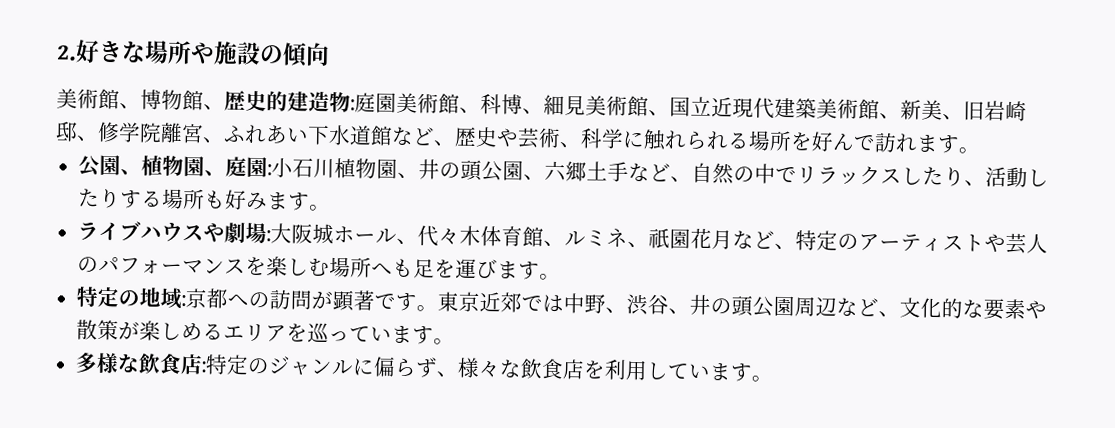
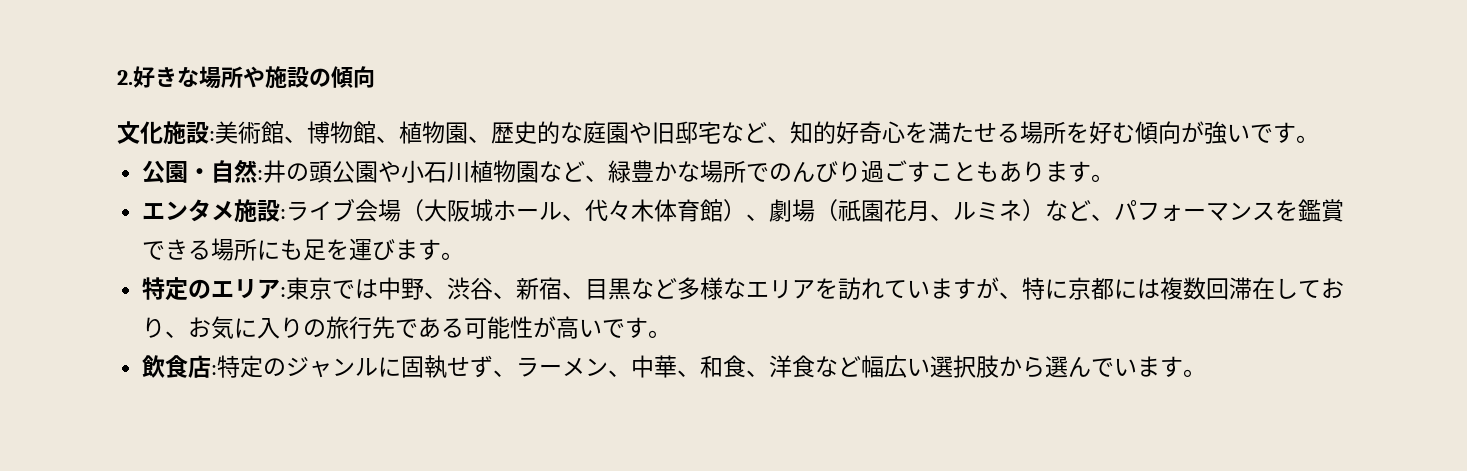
(330, 54) none -> [117,121,215,144] 文化施設:
[224,90,1027,122] [55,121,980,154] [77,154,1049,188] [77,188,331,211] [76,221,271,244] 歴史的建造物:庭園美術館、科博、細見美術館、国立近現代建築美術館、新美、旧岩崎邸、修学院離宮、ふれあい下水道館など、歴史や芸術、科学に触れられる場所を好んで訪れます。 // 公園、植物園、庭園:小石川植物園、井の頭公園、六郷土手など、自然の中でリラックスしたり、活動したりする場所も好みます。 // ライブハウスや劇場: -> [399,121,1319,144] [142,159,1115,183] [142,199,425,222] 植物園、歴史的な庭園や旧邸宅など、知的好奇心を満たせる場所を好む傾向が強いです。 // 公園・自然:井の頭公園や小石川植物園など、緑豊かな場所でのんびり過ごすこともあります。 // エンタメ施設:ライブ会場（
[542,227,1048,255] [76,256,393,278] 、ルミネ、祇園花月など、特定のアーティストや芸人のパフォーマンスを楽しむ場所へ -> [723,199,1345,222] [142,238,281,261] ）、劇場（祇園花月、ルミネ）など、パフォーマンスを鑑賞できる場所に
[138,287,1047,320] [75,319,224,341] 地域:京都への訪問が顕著です。東京近郊では中野、渋谷、井の頭公園周辺など、文化的な要素や散策が楽しめる -> [211,277,747,300] エリア:東京では中野、渋谷、新宿、目黒など多様な
[306,322,455,345] [74,352,140,374] 巡っています。 // 多様な -> [838,277,1345,300] [142,316,672,339] 訪れていますが、特に京都には複数回滞在しており、お気に入りの旅行先である可能性が高いです。 //
[372,356,690,381] 偏らず、様々な飲食店を利用して -> [401,355,1115,379] 固執せず、ラーメン、中華、和食、洋食など幅広い選択肢から選んで

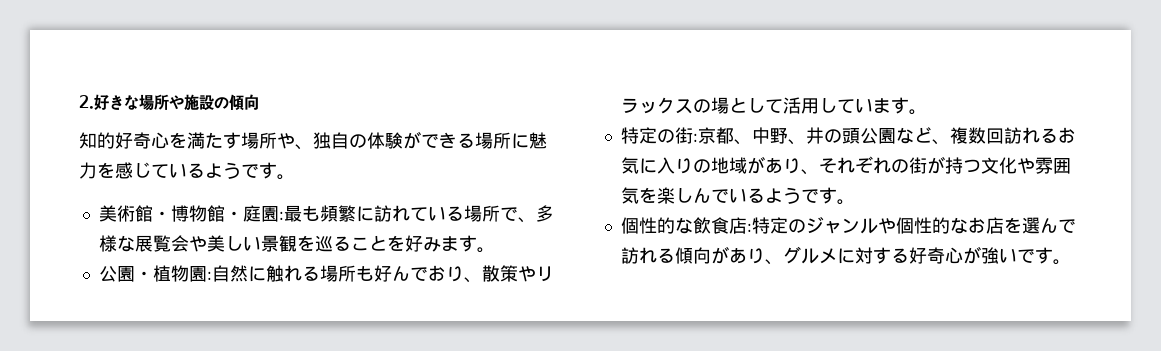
[117,121,1319,144] [142,159,1115,183] [142,199,1345,222] [142,238,465,261] [142,277,1345,301] [142,316,672,339] 文化施設:美術館、博物館、植物園、歴史的な庭園や旧邸宅など、知的好奇心を満たせる場所を好む傾向が強いです。 // 公園・自然:井の頭公園や小石川植物園など、緑豊かな場所でのんびり過ごすこともあります。 // エンタメ施設:ライブ会場（大阪城ホール、代々木体育館）、劇場（祇園花月、ルミネ）など、パフォーマンスを鑑賞できる場所にも足を運びます。 // 特定のエリア:東京では中野、渋谷、新宿、目黒など多様なエリアを訪れていますが、特に京都には複数回滞在しており、お気に入りの旅行先である可能性が高いです。 // -> [79,131,547,150] [79,162,295,180] [98,205,554,223] [98,235,495,253] [98,265,554,283] [620,97,927,115] [620,127,1076,145] [620,156,1071,175] [620,187,855,205] [620,217,693,234] 知的好奇心を満たす場所や、独自の体験ができる場所に魅力を感じているようです。 // 美術館・博物館・庭園:最も頻繁に訪れている場所で、多様な展覧会や美しい景観を巡ることを好みます。 // 公園・植物園:自然に触れる場所も好んでおり、散策やリラックスの場として活用しています。 // 特定の街:京都、中野、井の頭公園など、複数回訪れるお気に入りの地域があり、それぞれの街が持つ文化や雰囲気を楽しんでいるようです。 // 個性的な
[378,355,1161,379] に固執せず、ラーメン、中華、和食、洋食など幅広い選択肢から選んでいま -> [877,217,1076,234] [620,246,1035,265] や個性的なお店を選んで訪れる傾向があり、グルメに対する好奇心が強いで

